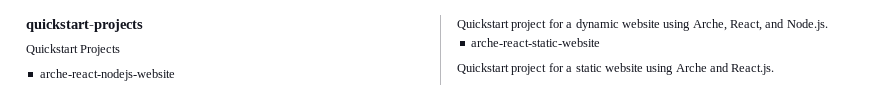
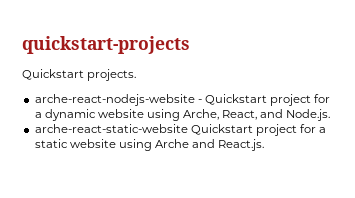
[80,45,121,56] Projects -> [87,69,137,81] projects.
(175, 75) // -> [197,99,202,103] -
(600, 42) // -> (188, 128) none

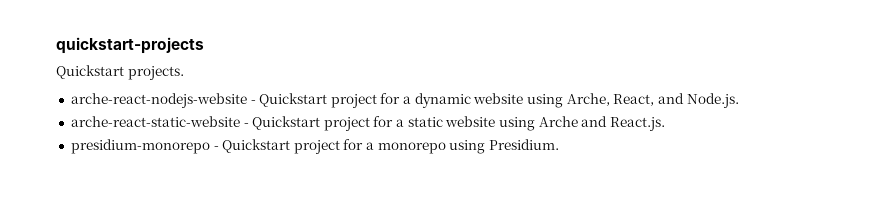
(188, 128) none -> [243,123,249,127] -
(265, 145) none -> [70,139,560,154] // presidium-monorepo - Quickstart project for a monorepo using Presidium.

